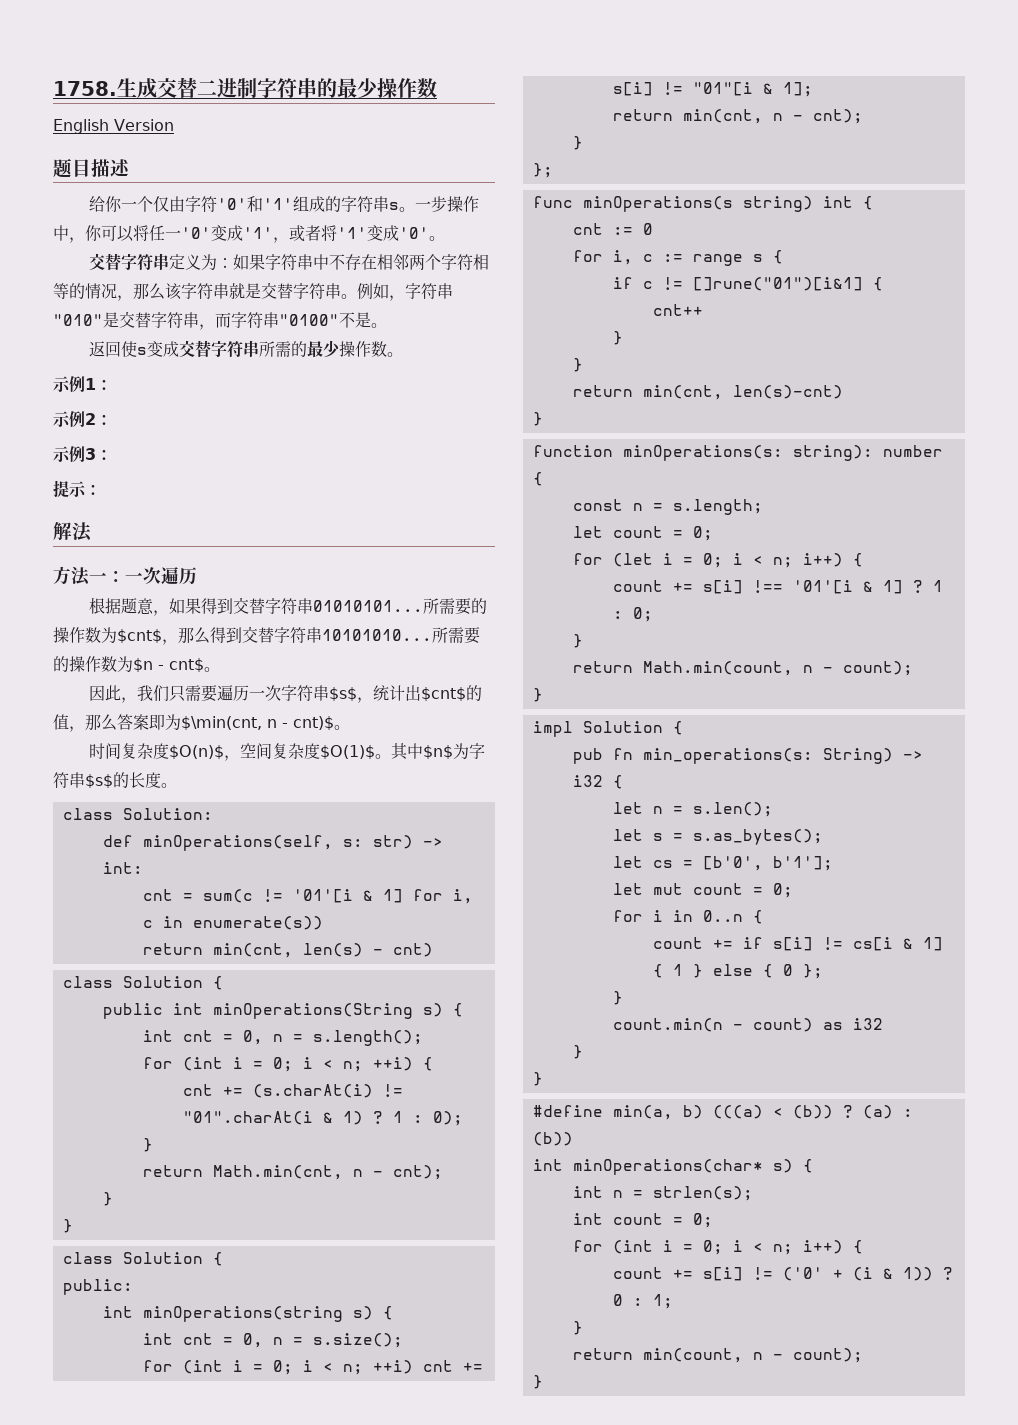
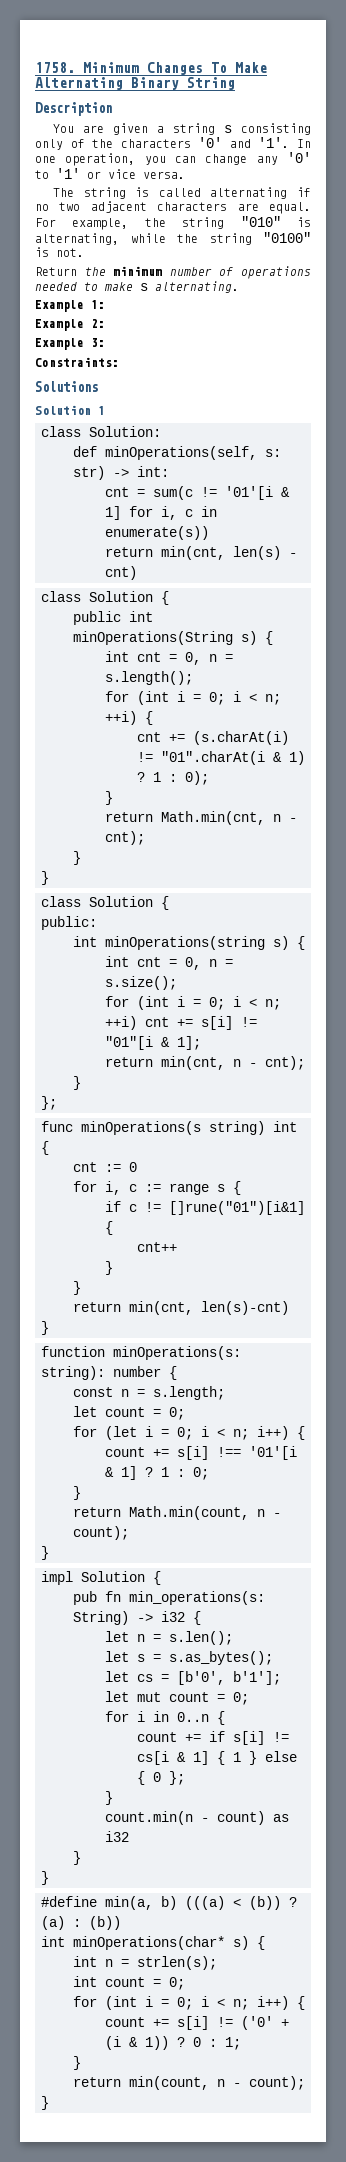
[117,77,437,98] [53,119,174,134] [53,158,130,178] [88,196,479,212] [53,225,445,243] [88,253,489,271] [53,282,453,301] [53,311,387,330] [88,340,403,358] [53,376,112,392] [53,411,112,427] [53,446,112,462] [53,480,101,498] [53,522,92,542] [53,566,197,586] [88,597,487,616] [53,626,480,645] [53,656,220,672] [88,685,482,703] [53,714,350,732] [88,743,485,761] [53,772,177,788] 生成交替二进制字符串的最少操作数 // English Version // 题目描述 // 给你一个仅由字符'0'和'1'组成的字符串s。一步操作中，你可以将任一'0'变成'1'，或者将'1'变成'0'。 // 交替字符串定义为：如果字符串中不存在相邻两个字符相等的情况，那么该字符串就是交替字符串。例如，字符串"010"是交替字符串，而字符串"0100"不是。 // 返回使s变成交替字符串所需的最少操作数。 // 示例1： // 示例2： // 示例3： // 提示： // 解法 // 方法一：一次遍历 // 根据题意，如果得到交替字符串01010101...所需要的操作数为$cnt$，那么得到交替字符串10101010...所需要的操作数为$n - cnt$。 // 因此，我们只需要遍历一次字符串$s$，统计出$cnt$的值，那么答案即为$\min(cnt, n - cnt)$。 // 时间复杂度$O(n)$，空间复杂度$O(1)$。其中$n$为字符串$s$的长度。 -> [83,62,267,75] [35,77,235,90] [35,102,112,116] [52,123,311,135] [35,137,312,150] [35,152,312,166] [35,168,185,179] [52,187,311,199] [35,201,311,214] [35,216,311,230] [35,232,311,245] [35,247,84,257] [35,266,311,279] [35,281,239,293] [35,300,105,312] [35,319,105,331] [35,338,105,350] [35,357,119,367] [35,381,98,392] [35,405,105,415] Minimum Changes To Make Alternating Binary String // Description // You are given a string s consisting only of the characters '0' and '1'. In one operation, you can change any '0' to '1' or vice versa. // The string is called alternating if no two adjacent characters are equal. For example, the string "010" is alternating, while the string "0100" is not. // Return the minimum number of operations needed to make s alternating. // Example 1: // Example 2: // Example 3: // Constraints: // Solutions // Solution 1

